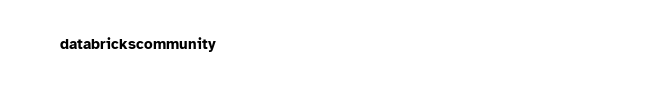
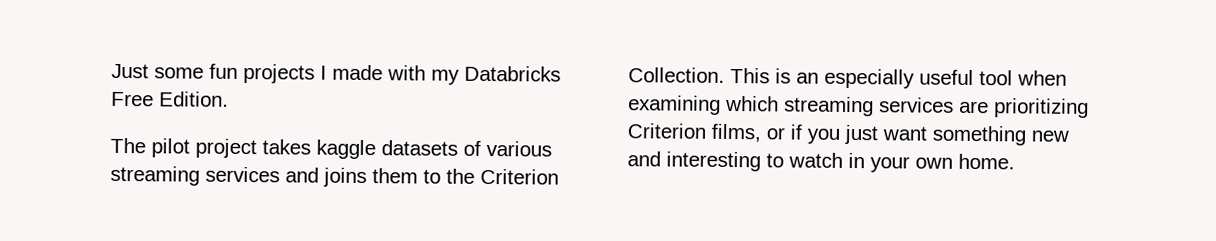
[60,37,216,52] databrickscommunity -> [111,63,561,85] [111,91,229,107] [110,137,552,160] [110,165,559,188] [628,67,1067,89] [628,95,1089,118] [627,123,1069,146] [627,151,1015,173] Just some fun projects I made with my Databricks Free Edition. // The pilot project takes kaggle datasets of various streaming services and joins them to the Criterion Collection. This is an especially useful tool when examining which streaming services are prioritizing Criterion films, or if you just want something new and interesting to watch in your own home.

